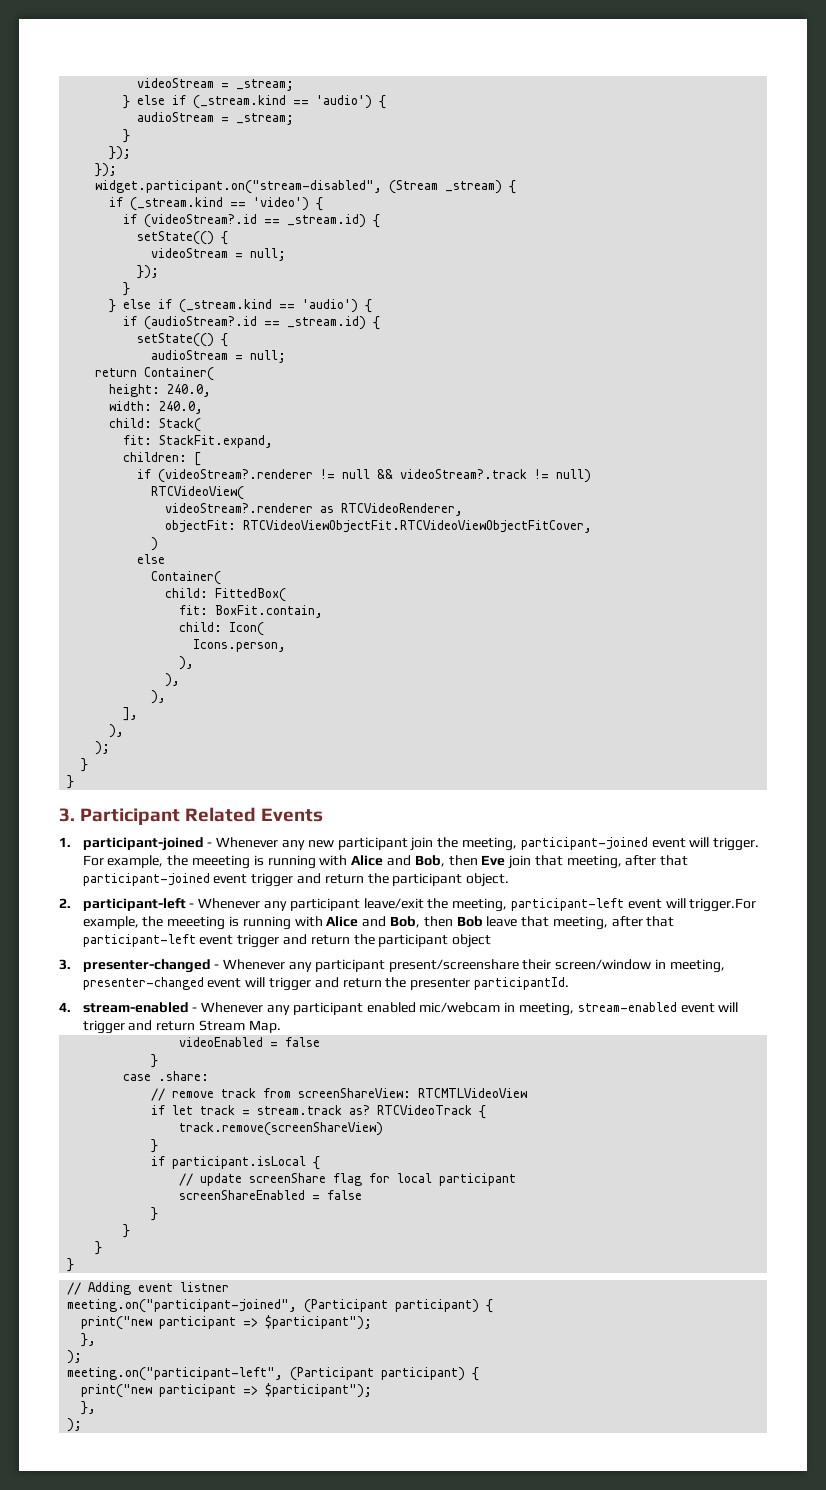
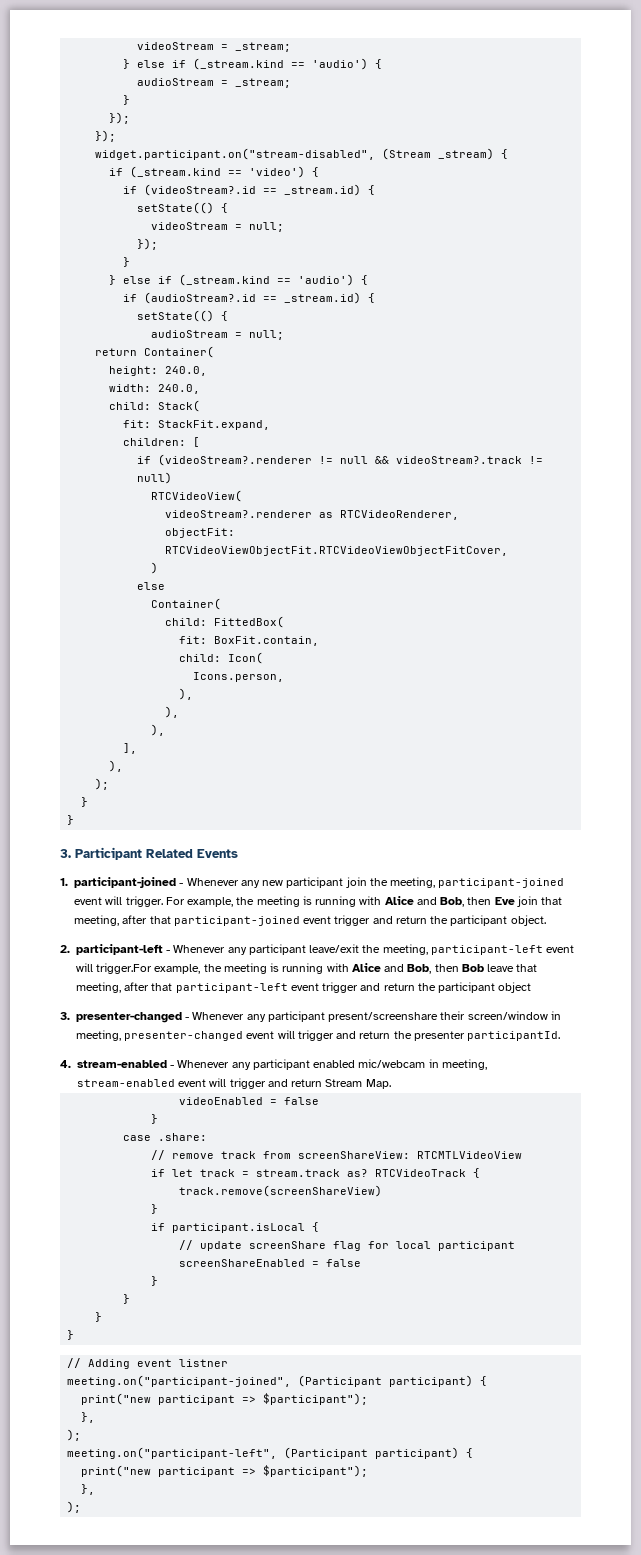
[192,855,251,869] meeeting -> [256,896,300,907] meeting
[167,916,226,930] meeeting -> [223,963,267,974] meeting

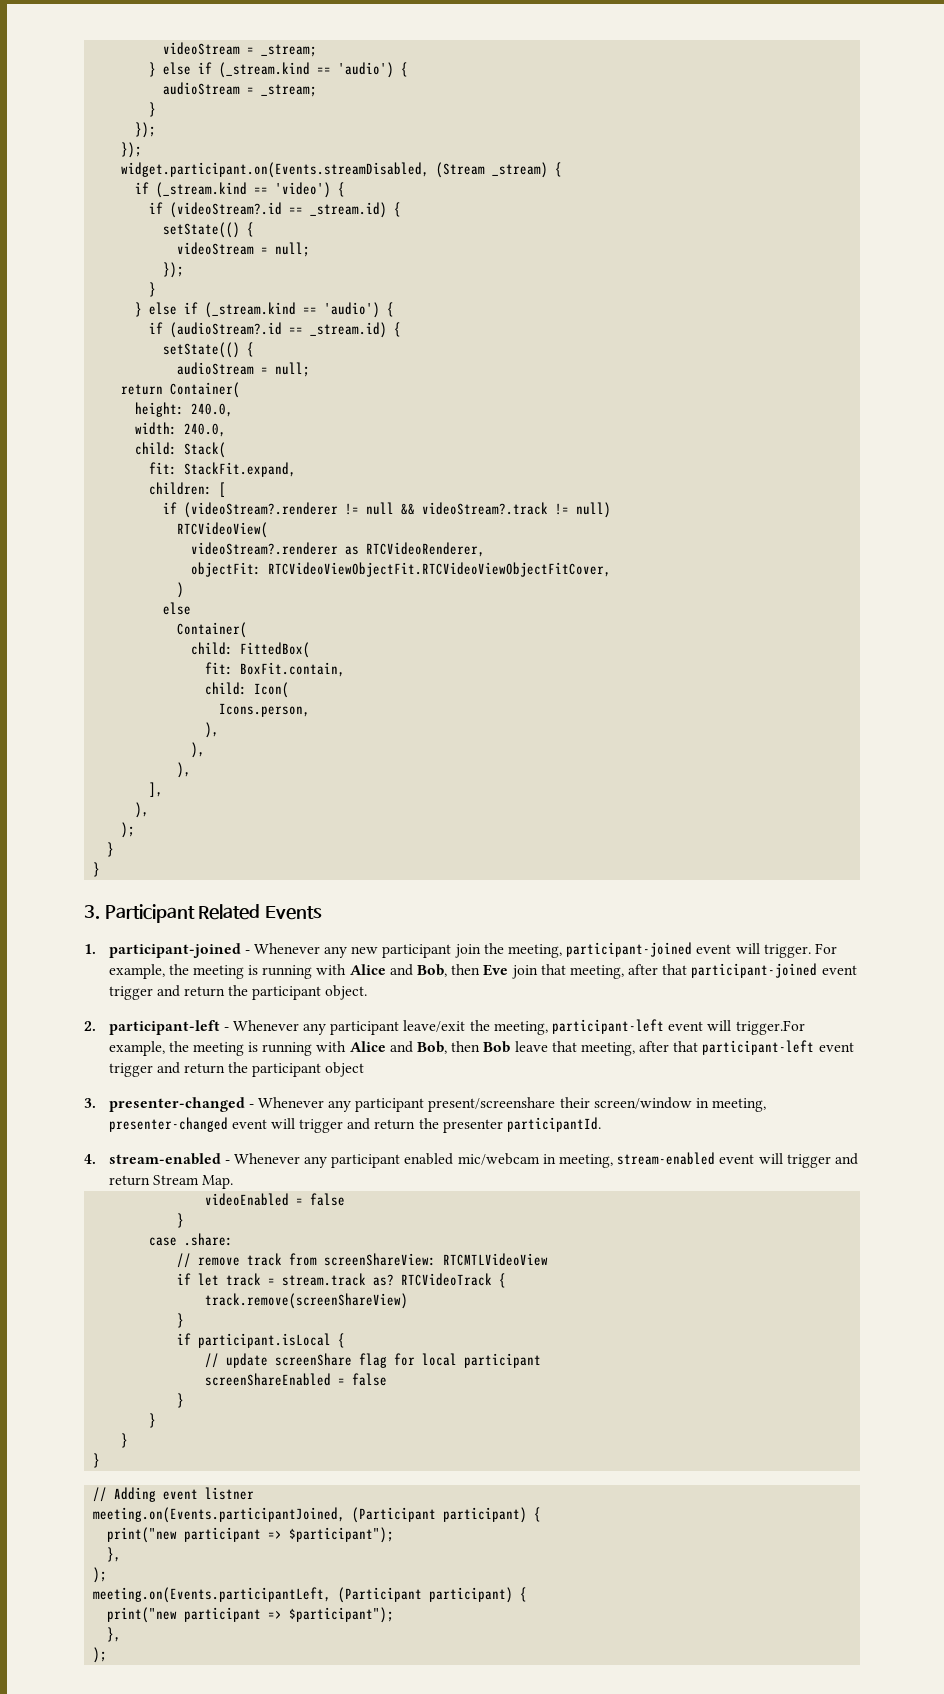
[95,148,376,160] widget.participant.on("stream-disabled", -> [121,162,430,178] widget.participant.on(Events.streamDisabled,
[67,1375,292,1387] meeting.on("participant-joined", -> [93,1507,346,1523] meeting.on(Events.participantJoined,
[67,1447,278,1459] meeting.on("participant-left", -> [93,1587,332,1603] meeting.on(Events.participantLeft,

